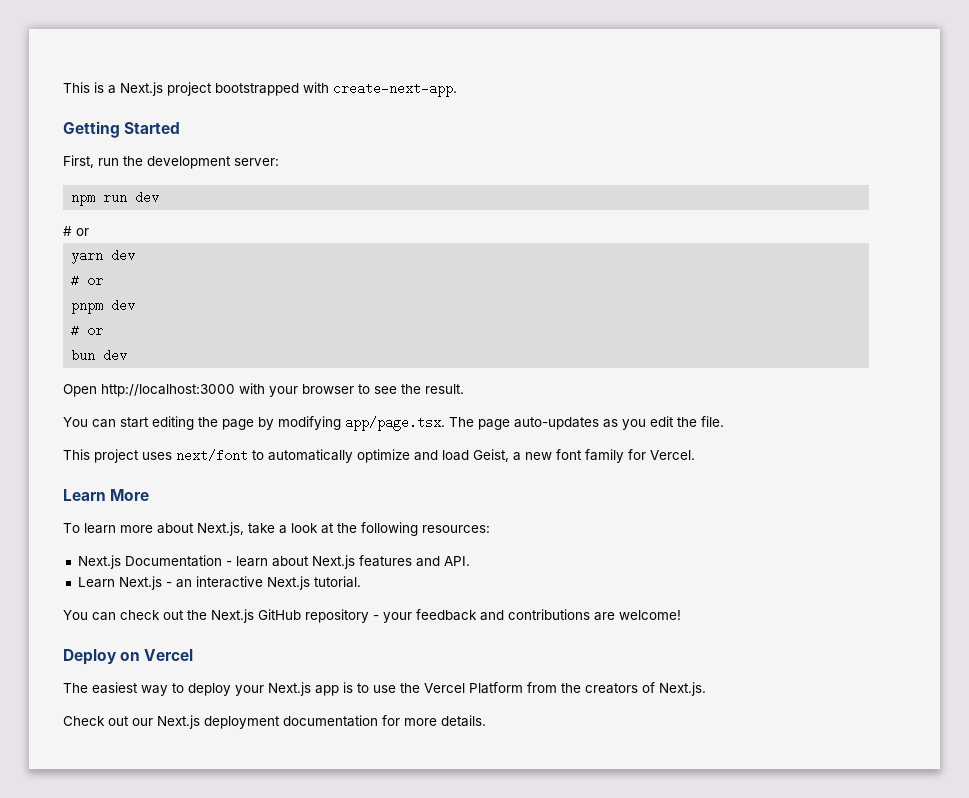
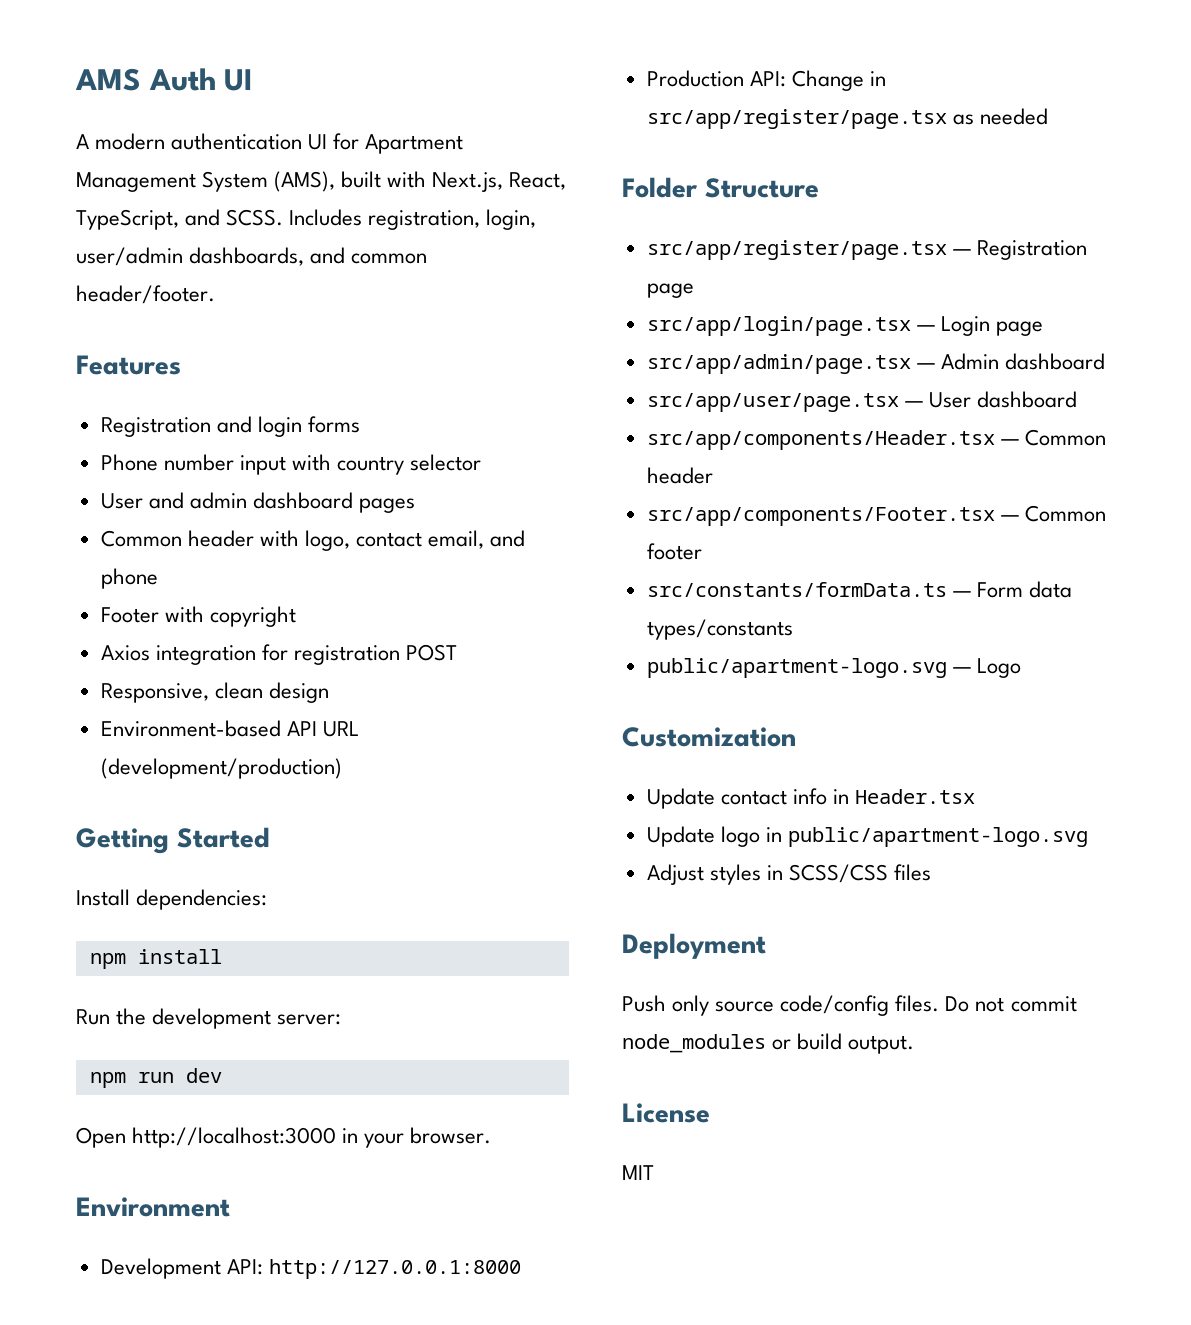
[63,82,457,97] [63,121,181,138] [63,155,119,168] This is a Next.js project bootstrapped with create-next-app. // Getting Started // First, run -> [75,68,253,91] [76,133,464,154] [76,171,567,192] [76,209,537,230] [76,247,428,266] [76,285,215,304] [76,355,181,375] [100,416,360,437] [100,454,482,475] [100,492,416,513] [100,530,526,551] [100,568,158,589] [100,606,296,627] [100,644,458,665] [100,682,329,703] [100,720,359,737] [100,758,342,779] [76,827,270,854] [76,889,268,910] [89,949,222,969] [76,1009,110,1025] AMS Auth UI // A modern authentication UI for Apartment Management System (AMS), built with Next.js, React, TypeScript, and SCSS. Includes registration, login, user/admin dashboards, and common header/footer. // Features // Registration and login forms // Phone number input with country selector // User and admin dashboard pages // Common header with logo, contact email, and phone // Footer with copyright // Axios integration for registration POST // Responsive, clean design // Environment-based API URL (development/production) // Getting Started // Install dependencies: // npm install // Run
[63,226,89,236] [71,249,136,264] [71,274,104,287] [71,299,136,314] [71,324,104,337] [71,349,128,362] [63,383,464,397] [63,416,724,431] [63,449,695,463] [63,489,150,501] [63,522,490,536] [77,555,470,569] [77,576,361,590] [63,609,681,623] [63,649,194,665] [63,682,706,696] [63,715,486,729] # or // yarn dev // # or // pnpm dev // # or // bun dev // Open http://localhost:3000 with your browser to see the result. // You can start editing the page by modifying app/page.tsx. The page auto-updates as you edit the file. // This project uses next/font to automatically optimize and load Geist, a new font family for Vercel. // Learn More // To learn more about Next.js, take a look at the following resources: // Next.js Documentation - learn about Next.js features and API. // Learn Next.js - an interactive Next.js tutorial. // You can check out the Next.js GitHub repository - your feedback and contributions are welcome! // Deploy on Vercel // The easiest way to deploy your Next.js app is to use the Vercel Platform from the creators of Next.js. // Check out our Next.js deployment documentation for more details. -> [76,1127,492,1148] [76,1197,230,1217] [100,1258,521,1279] [646,70,886,91] [646,108,1048,129] [622,177,819,198] [646,240,1087,260] [646,283,694,298] [646,316,1043,336] [646,353,1105,374] [646,391,1077,412] [646,429,1106,450] [646,467,713,484] [646,505,1106,526] [646,543,702,560] [646,581,1072,598] [646,619,793,640] [646,658,1021,678] [622,727,796,747] [646,788,976,809] [646,826,1088,847] [646,864,932,885] [622,933,766,959] [622,995,1077,1016] [622,1033,915,1054] [622,1103,710,1123] [622,1165,654,1180] Open http://localhost:3000 in your browser. // Environment // Development API: http://127.0.0.1:8000 // Production API: Change in src/app/register/page.tsx as needed // Folder Structure // src/app/register/page.tsx — Registration page // src/app/login/page.tsx — Login page // src/app/admin/page.tsx — Admin dashboard // src/app/user/page.tsx — User dashboard // src/app/components/Header.tsx — Common header // src/app/components/Footer.tsx — Common footer // src/constants/formData.ts — Form data types/constants // public/apartment-logo.svg — Logo // Customization // Update contact info in Header.tsx // Update logo in public/apartment-logo.svg // Adjust styles in SCSS/CSS files // Deployment // Push only source code/config files. Do not commit node_modules or build output. // License // MIT

